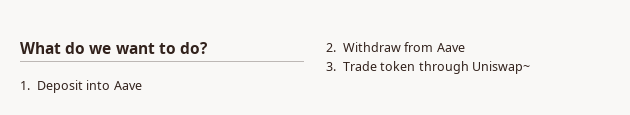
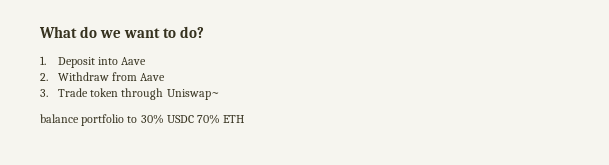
(530, 67) none -> [40,114,245,126] // balance portfolio to 30% USDC 70% ETH

